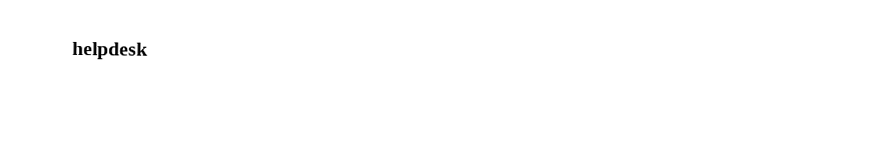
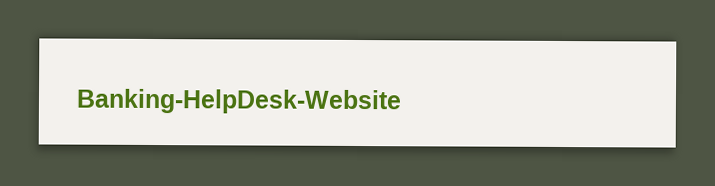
[72,41,148,60] helpdesk -> [76,88,402,115] Banking-HelpDesk-Website

